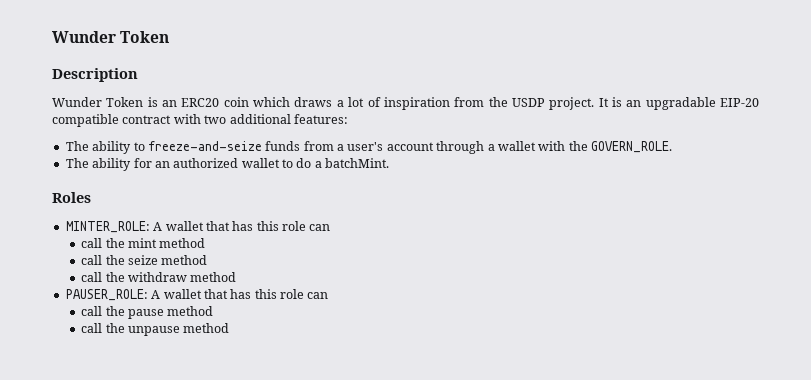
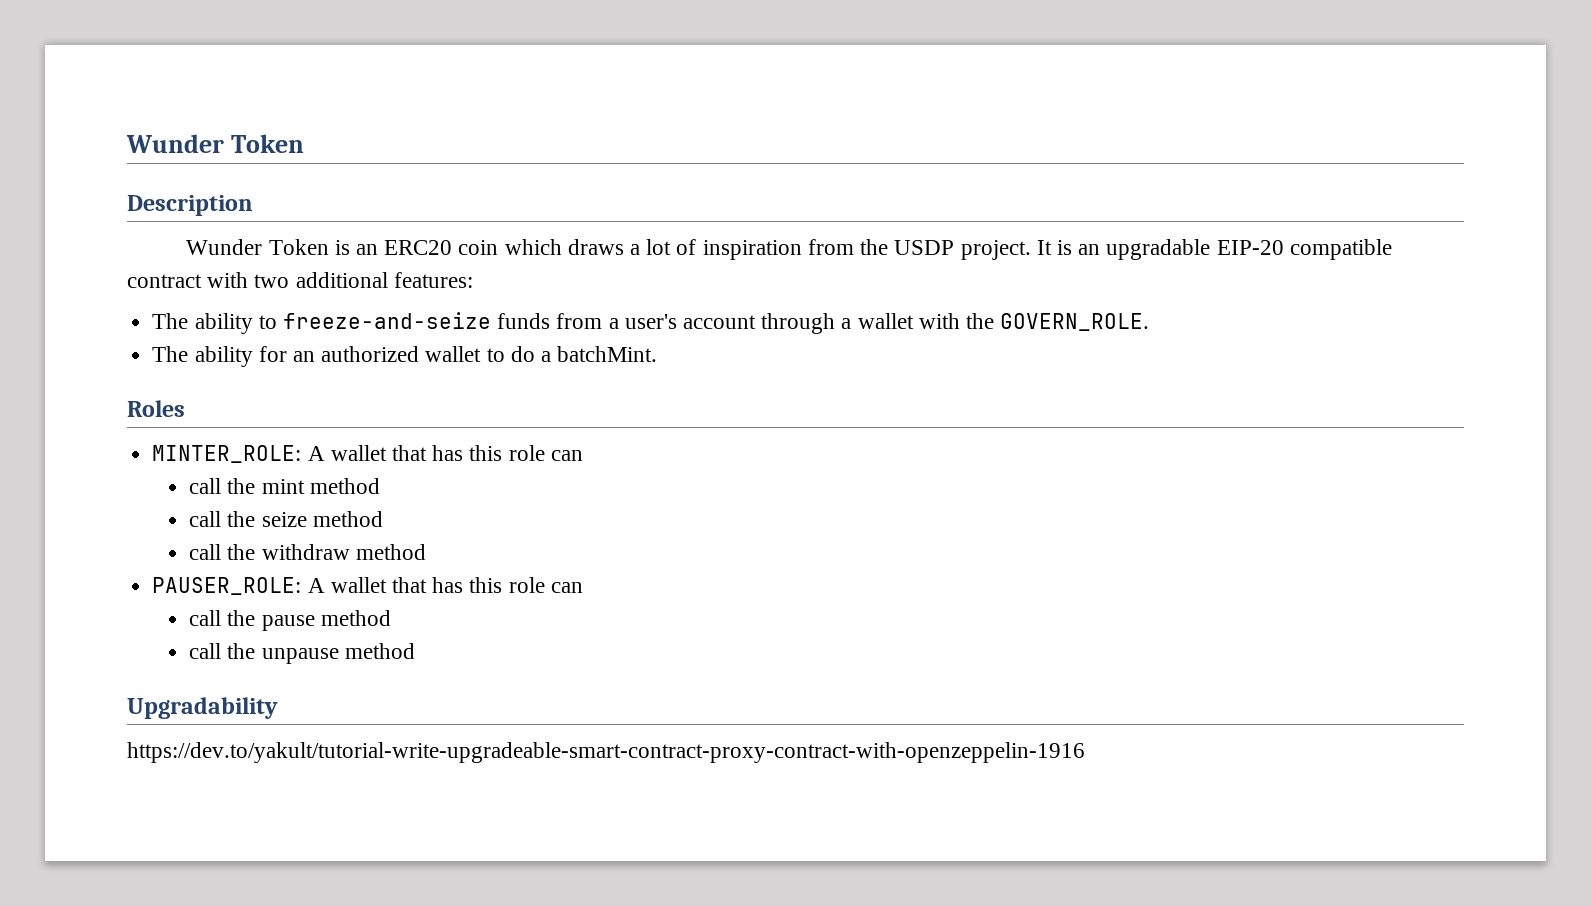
(230, 328) none -> [127,697,278,719] [127,742,1085,763] // Upgradability // https://dev.to/yakult/tutorial-write-upgradeable-smart-contract-proxy-contract-with-openzeppelin-1916

